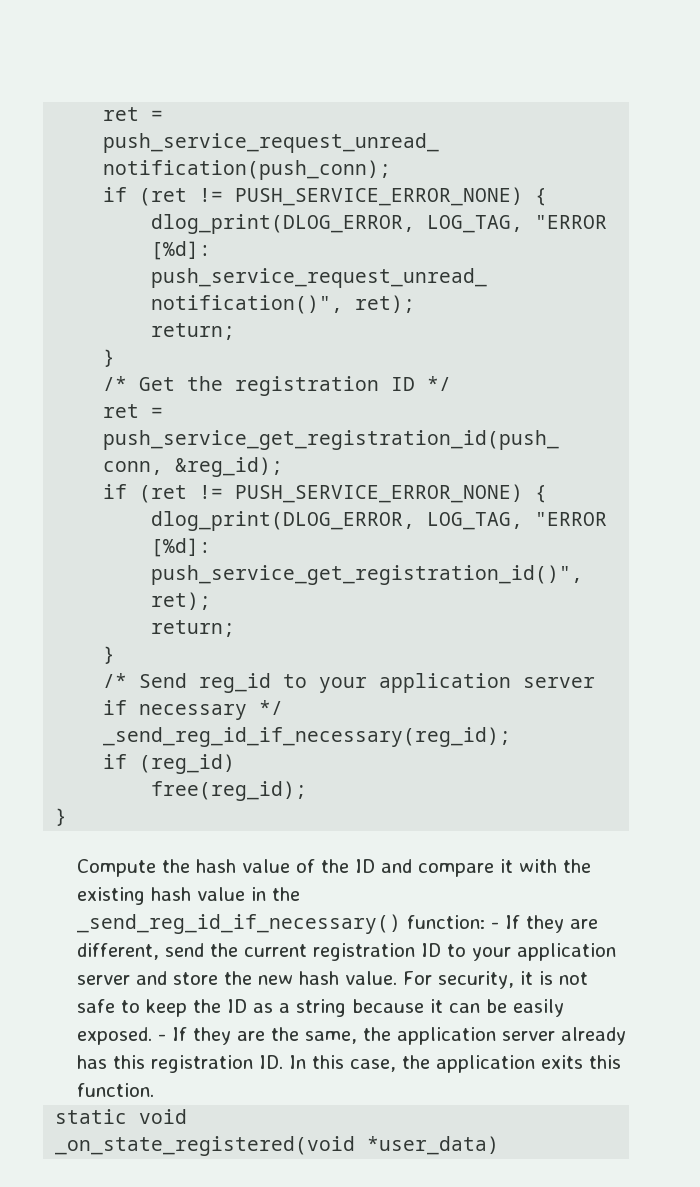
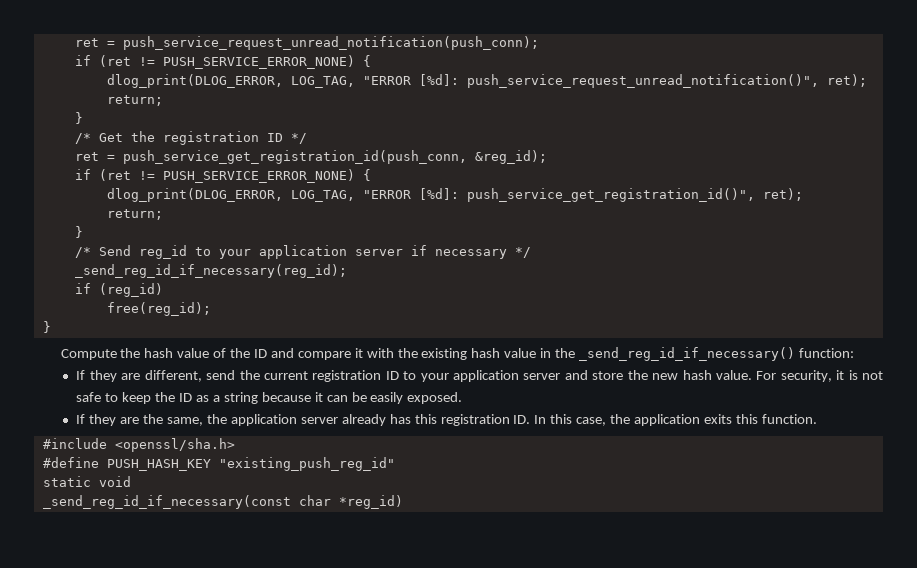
[491,922,500,929] - -> (854, 353) //
[158,1034,167,1041] - -> (463, 398) //
(155, 1090) none -> [42,438,235,452] [42,457,395,471] // #include <openssl/sha.h> // #define PUSH_HASH_KEY "existing_push_reg_id"
[55,1136,500,1156] _on_state_registered(void *user_data) -> [42,495,403,509] _send_reg_id_if_necessary(const char *reg_id)

